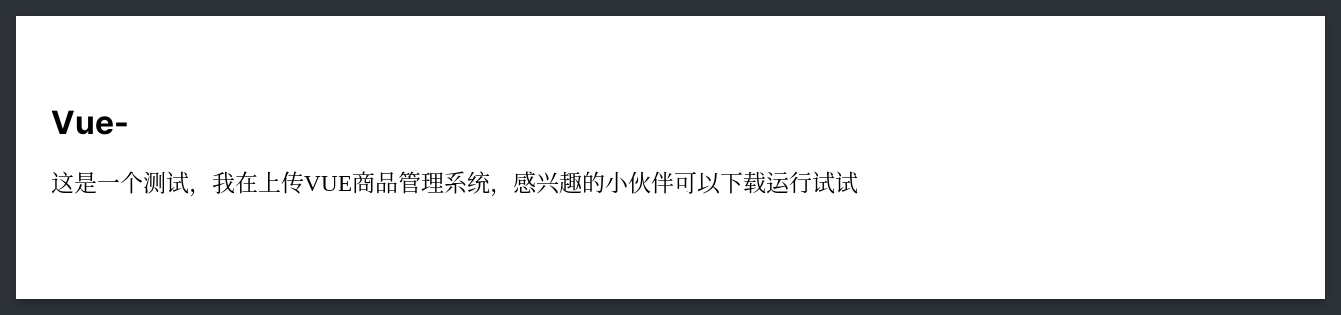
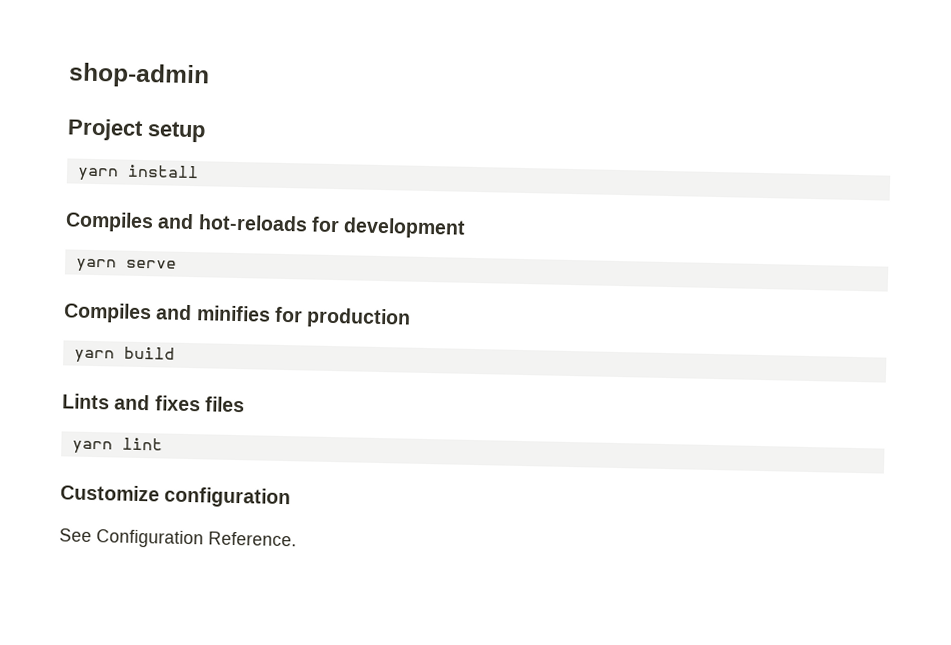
[51,110,129,135] [51,171,858,197] Vue- // 这是一个测试，我在上传VUE商品管理系统，感兴趣的小伙伴可以下载运行试试 -> [68,62,210,89] [67,118,206,143] [76,164,199,182] [65,211,467,239] [74,258,177,273] [63,302,412,329] [73,346,175,364] [62,393,245,413] [71,437,163,455] [60,484,292,509] [59,528,297,549] shop-admin // Project setup // yarn install // Compiles and hot-reloads for development // yarn serve // Compiles and minifies for production // yarn build // Lints and fixes files // yarn lint // Customize configuration // See Configuration Reference.

